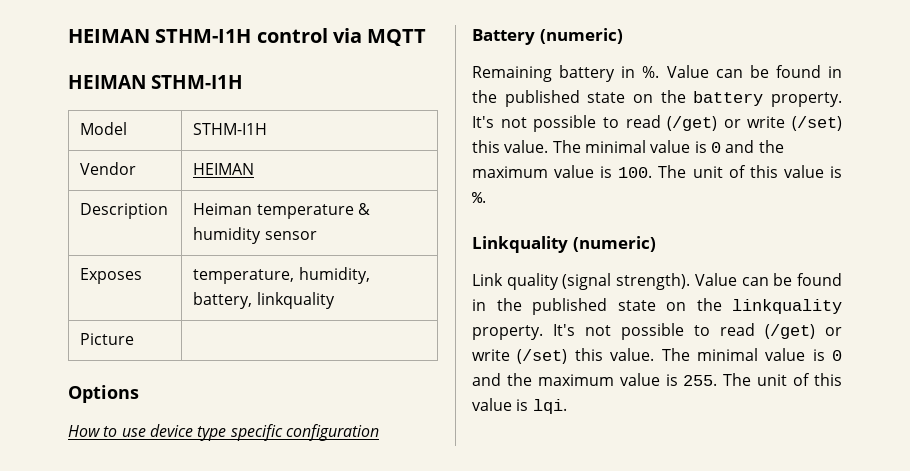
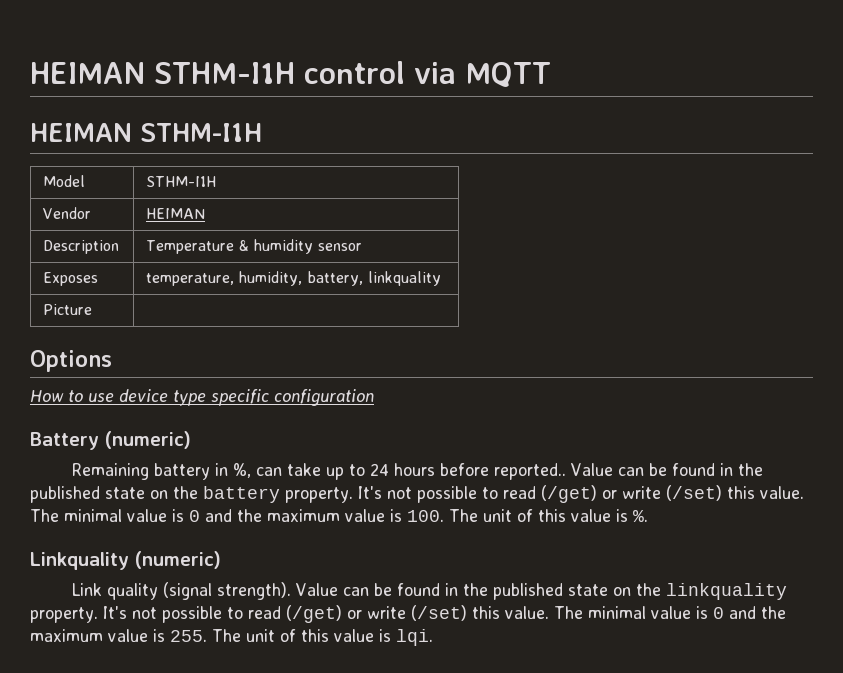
[193,203,354,219] Heiman temperature -> [146,240,235,254] Temperature
[642,66,660,78] %. -> [233,463,567,480] %, can take up to 24 hours before reported..

